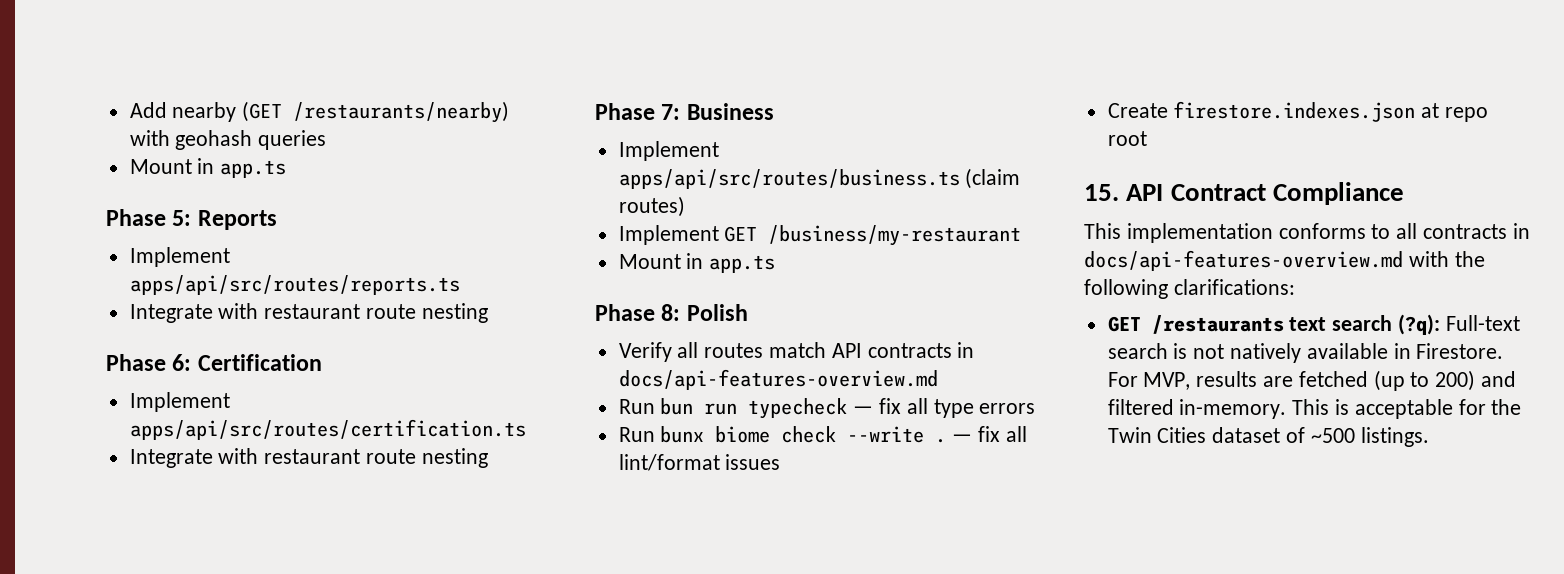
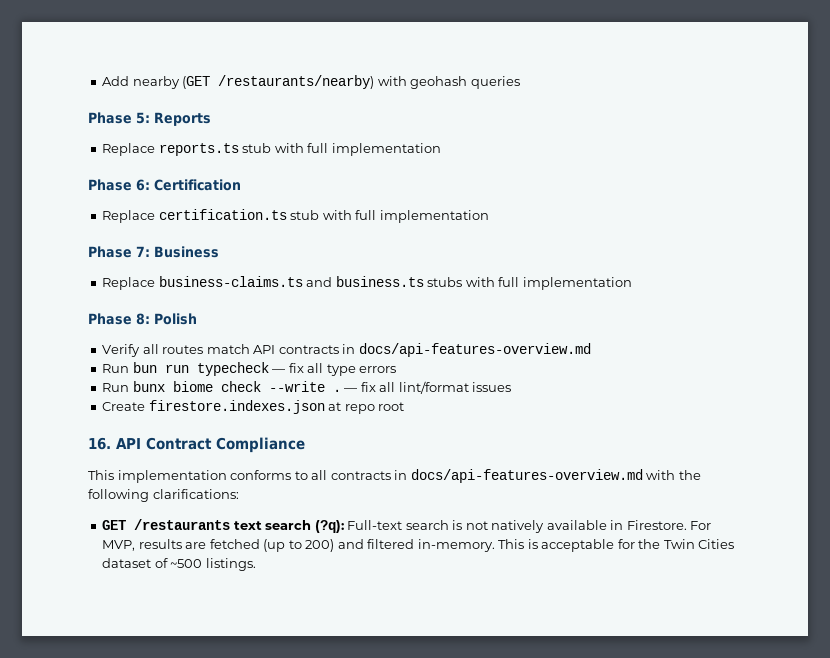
[129,158,287,178] // Mount in app.ts -> (520, 82) none
[129,247,230,267] [129,275,460,295] [129,303,488,323] [106,354,322,371] [129,392,230,412] [129,419,526,440] [129,448,488,468] [595,103,774,120] [618,141,719,161] [618,168,1021,189] [618,196,685,217] [618,225,1022,246] [618,253,776,273] Implement apps/api/src/routes/reports.ts // Integrate with restaurant route nesting // Phase 6: Certification // Implement apps/api/src/routes/certification.ts // Integrate with restaurant route nesting // Phase 7: Business // Implement apps/api/src/routes/business.ts (claim routes) // Implement GET /business/my-restaurant // Mount in app.ts -> [102,143,441,156] [88,179,241,191] [102,209,489,223] [88,246,219,258] [102,276,632,290] Replace reports.ts stub with full implementation // Phase 6: Certification // Replace certification.ts stub with full implementation // Phase 7: Business // Replace business-claims.ts and business.ts stubs with full implementation
[1084,184,1119,201] 15. -> [88,437,111,450] 16.

